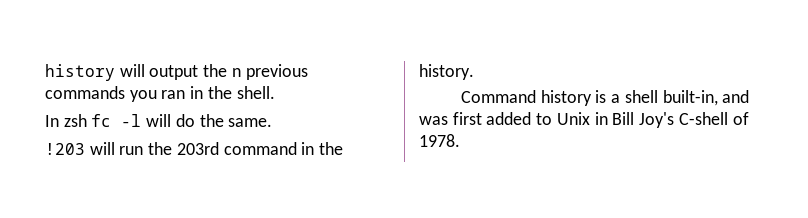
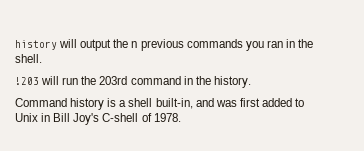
[45,114,273,127] // In zsh fc -l will do the same. -> (42, 58) none

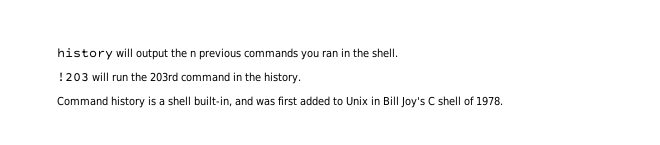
[102,113,139,122] C-shell -> [428,96,461,106] C shell

